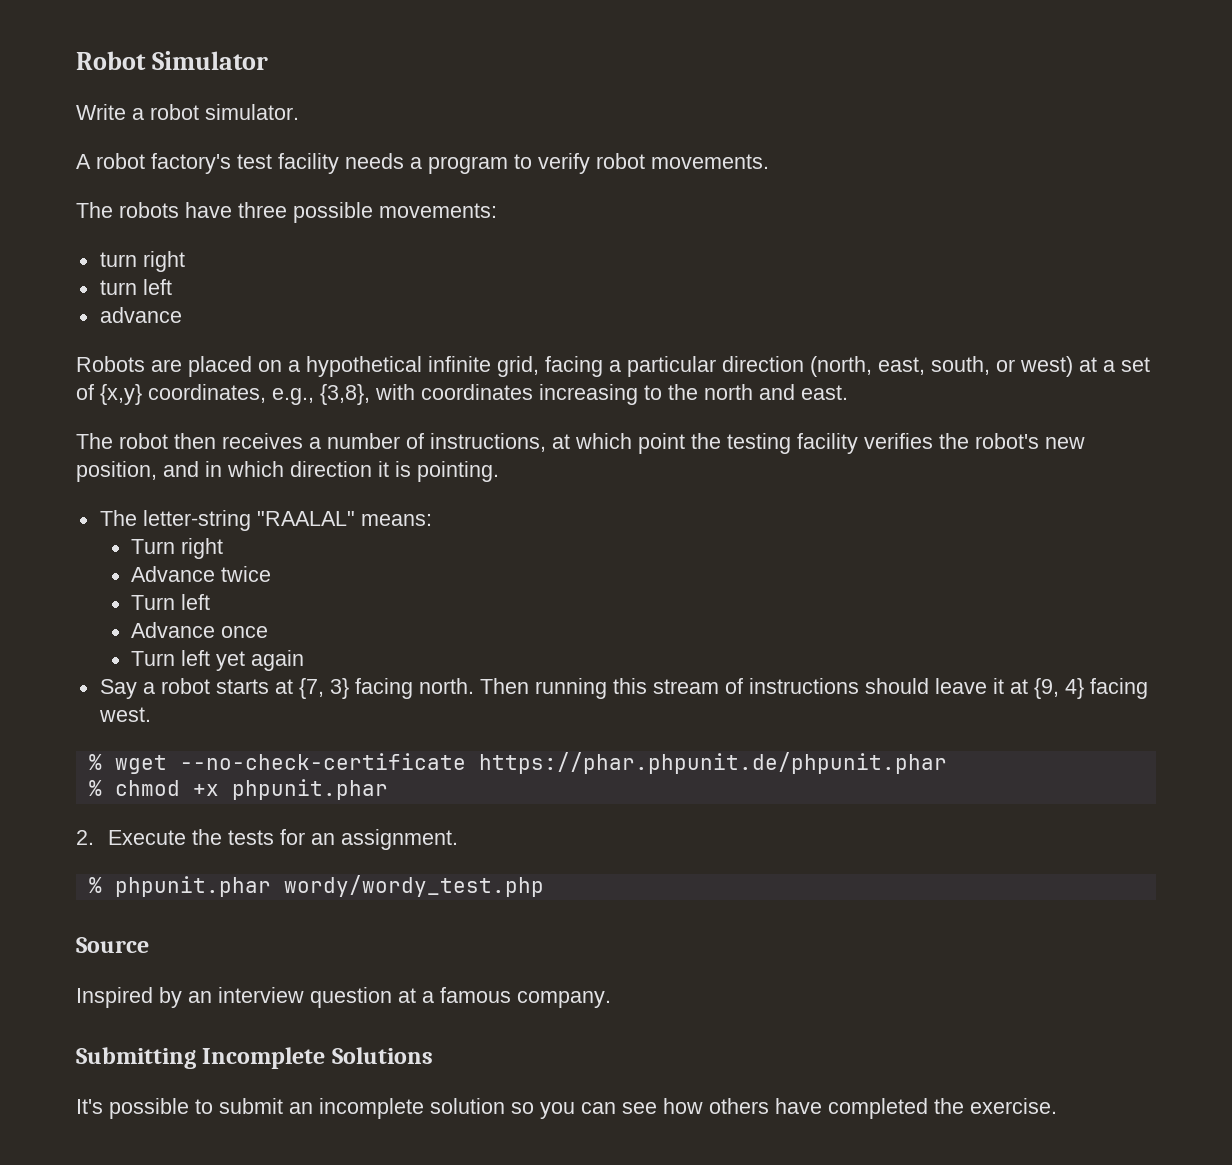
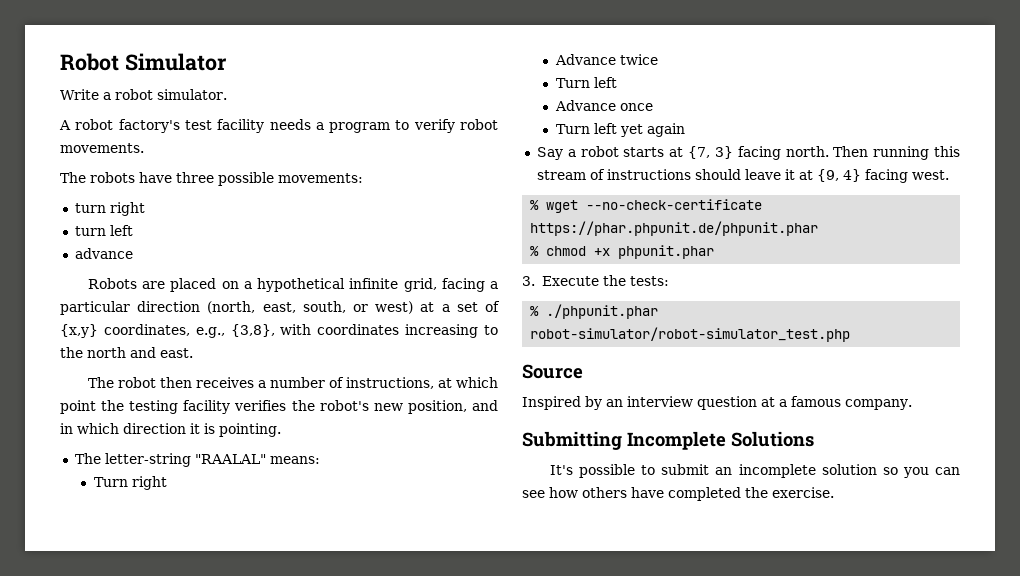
[76,830,94,845] 2. -> [522,276,535,286] 3.
[227,829,458,850] [88,875,544,897] tests for an assignment. // % phpunit.phar wordy/wordy_test.php -> [629,276,669,286] [530,304,659,319] [530,327,851,342] tests: // % ./phpunit.phar robot-simulator/robot-simulator_test.php

